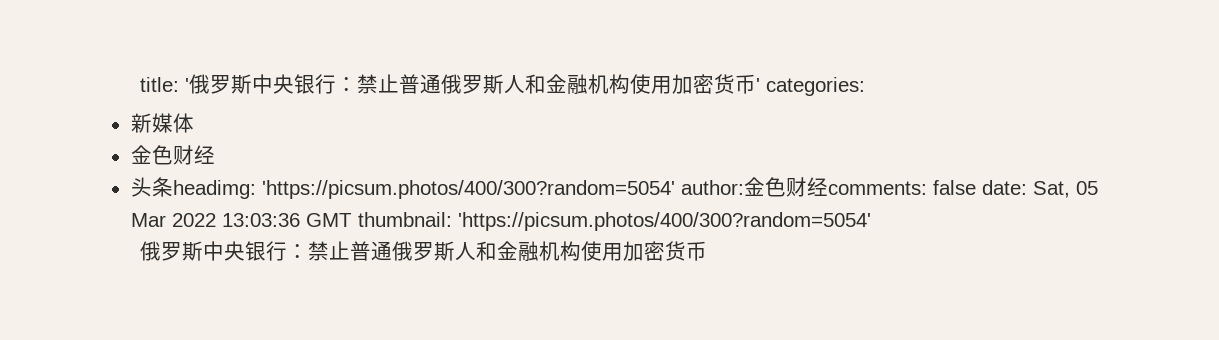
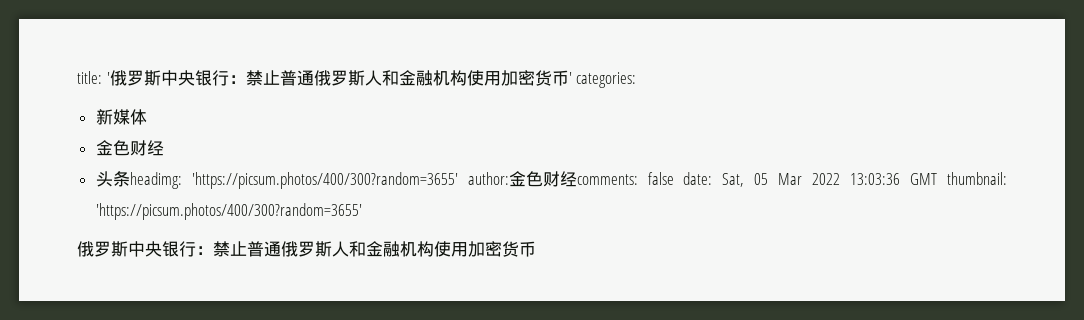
[261,180,675,199] 'https://picsum.photos/400/300?random=5054' -> [191,172,458,189] 'https://picsum.photos/400/300?random=3655'
[457,212,871,231] 'https://picsum.photos/400/300?random=5054' -> [95,203,362,220] 'https://picsum.photos/400/300?random=3655'

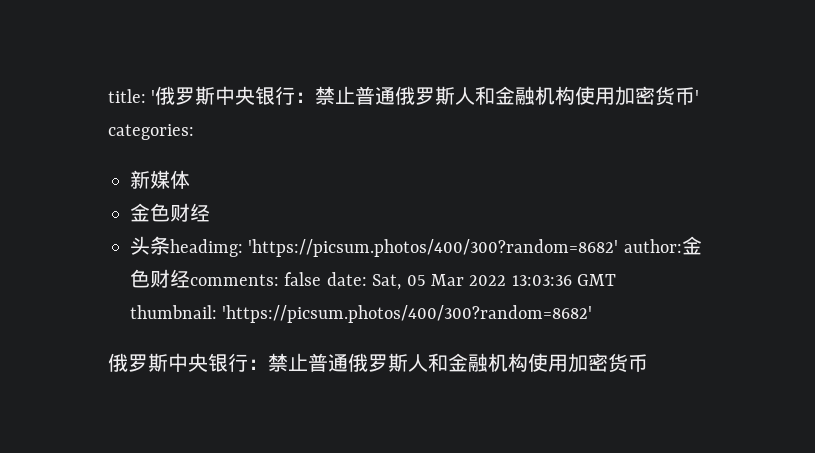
[191,172,458,189] 'https://picsum.photos/400/300?random=3655' -> [248,239,619,257] 'https://picsum.photos/400/300?random=8682'
[95,203,362,220] 'https://picsum.photos/400/300?random=3655' -> [222,305,593,323] 'https://picsum.photos/400/300?random=8682'

